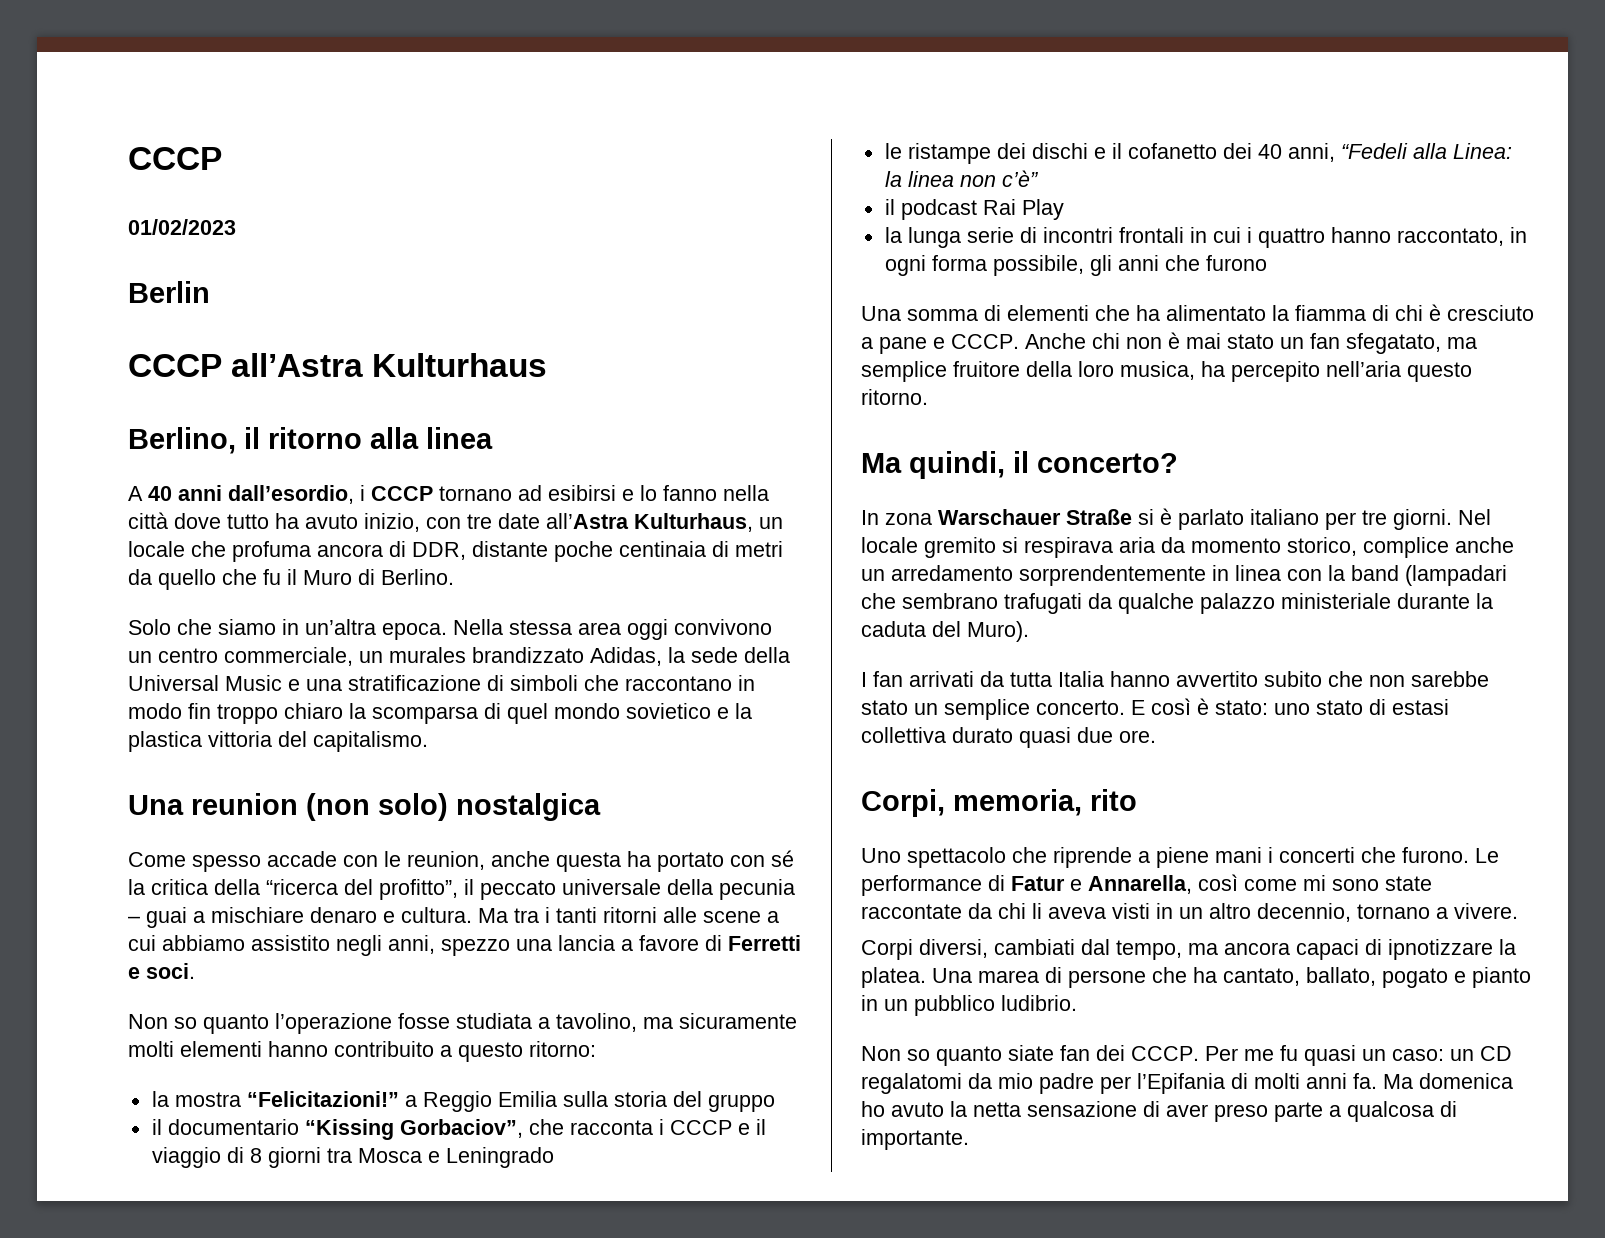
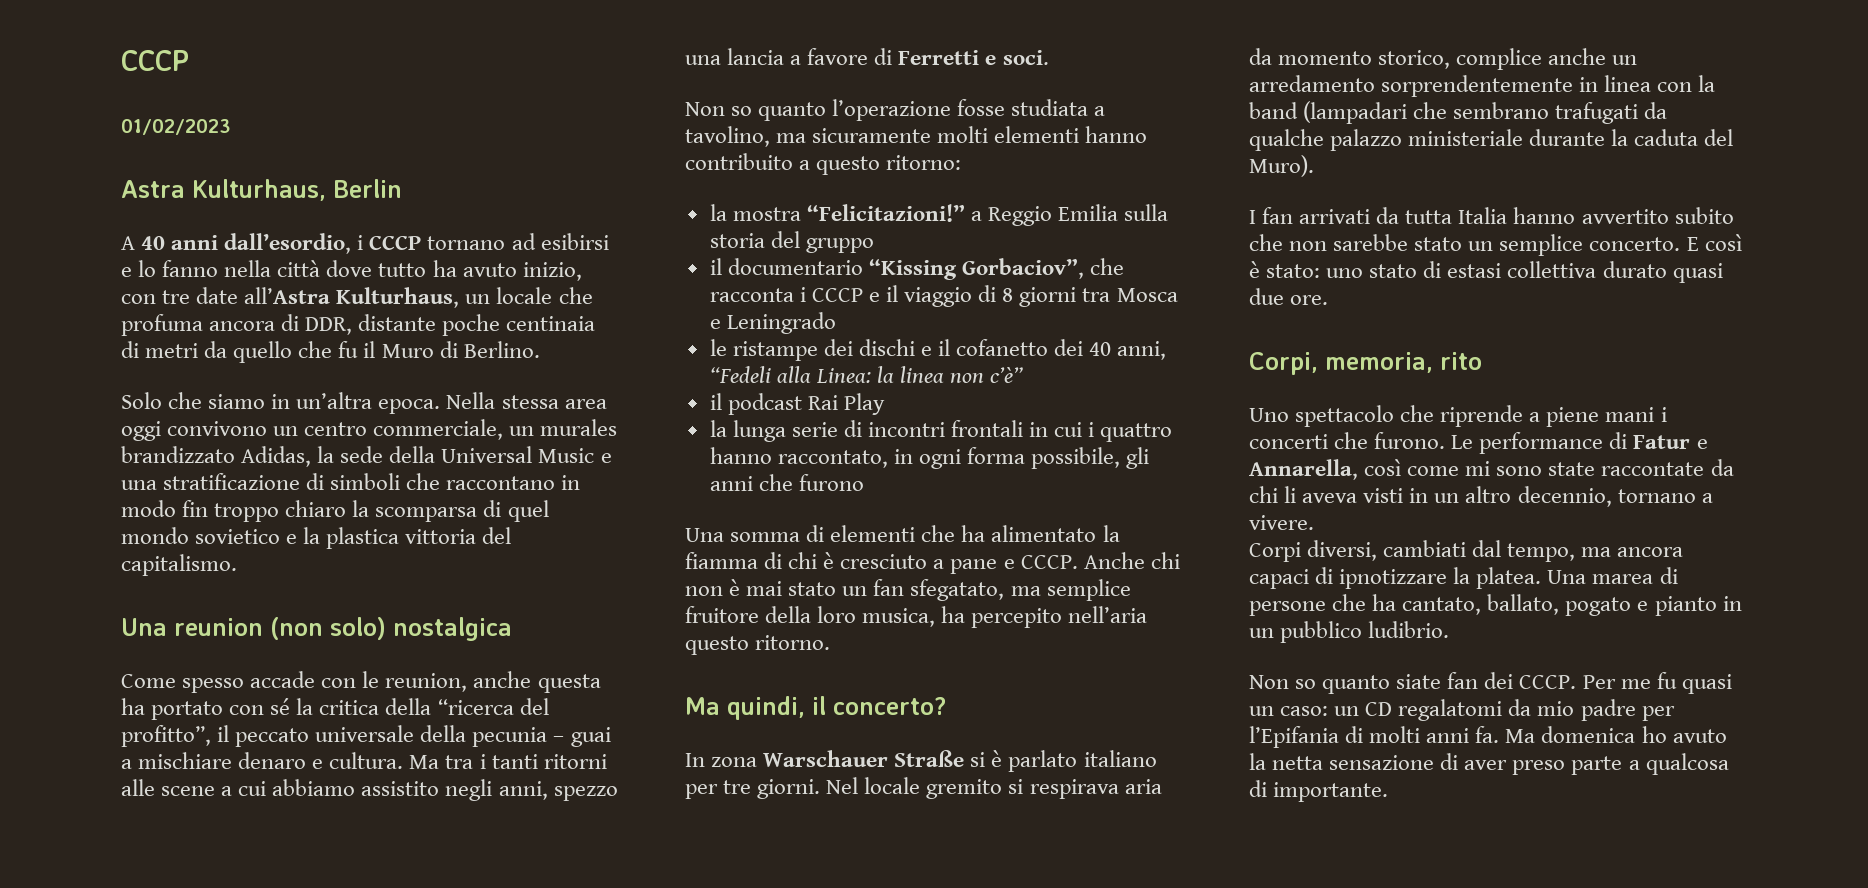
(236, 227) none -> [121,179,326,201] Astra Kulturhaus,
[128,353,548,377] [128,427,493,454] // CCCP all’Astra Kulturhaus // Berlino, il ritorno alla linea -> (402, 188) none

